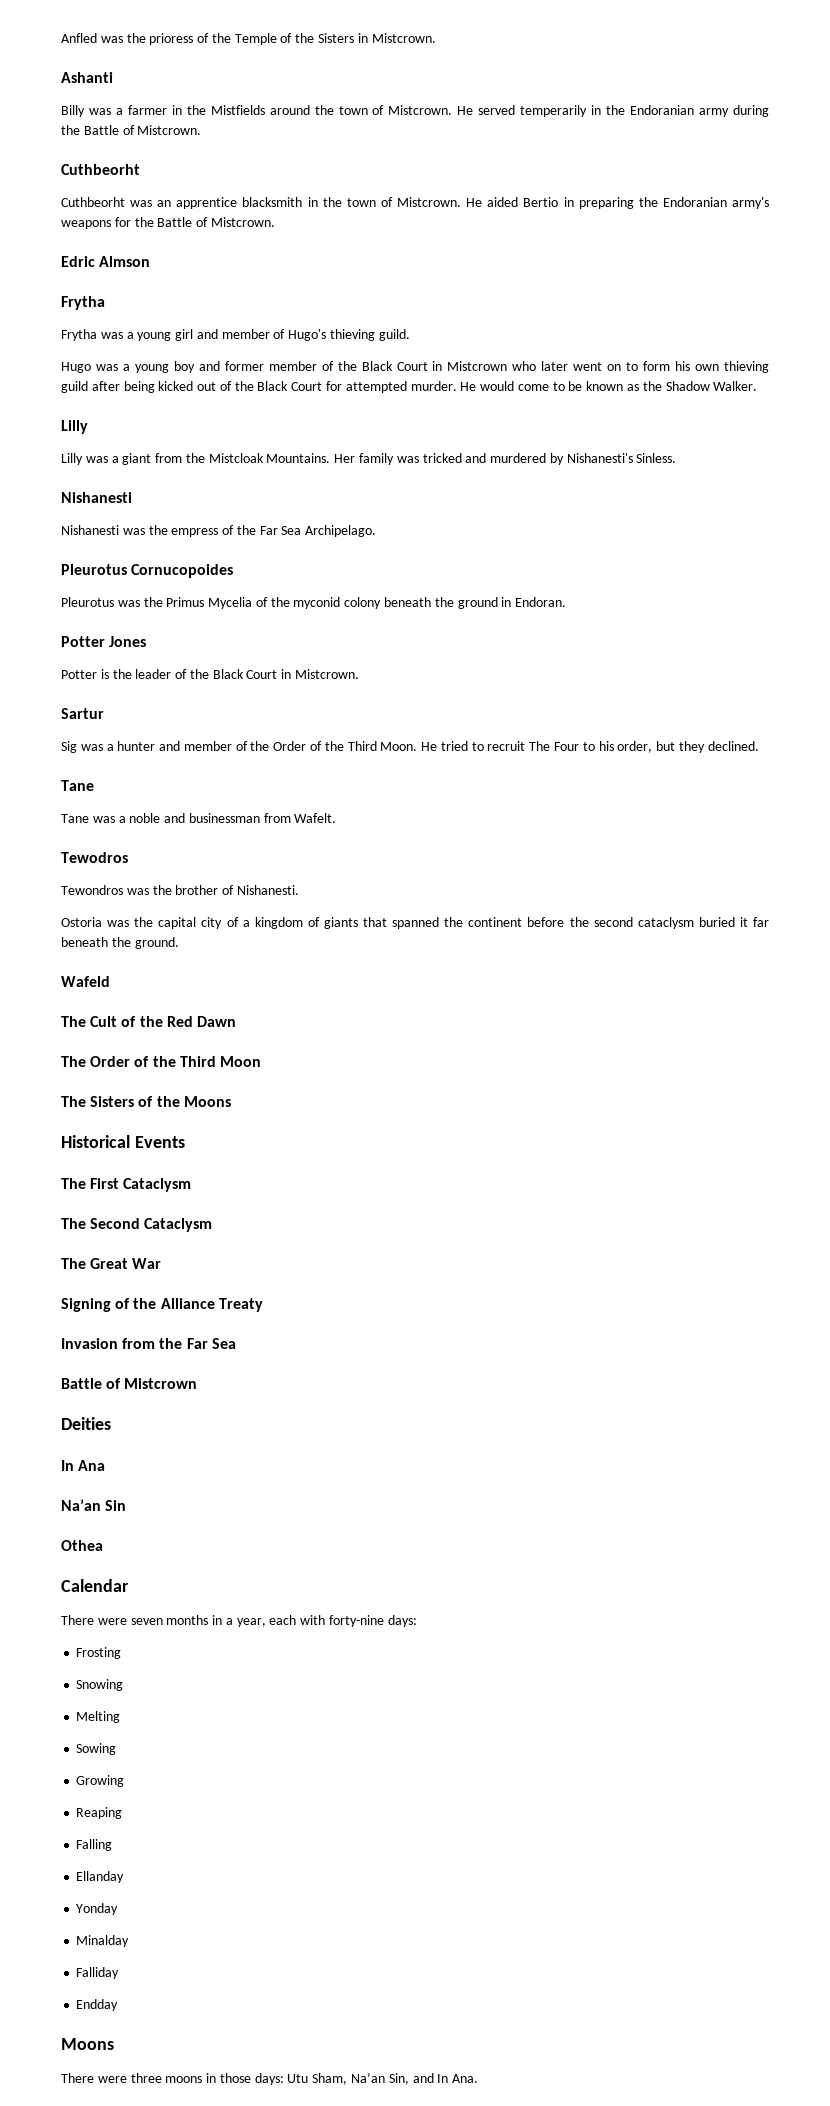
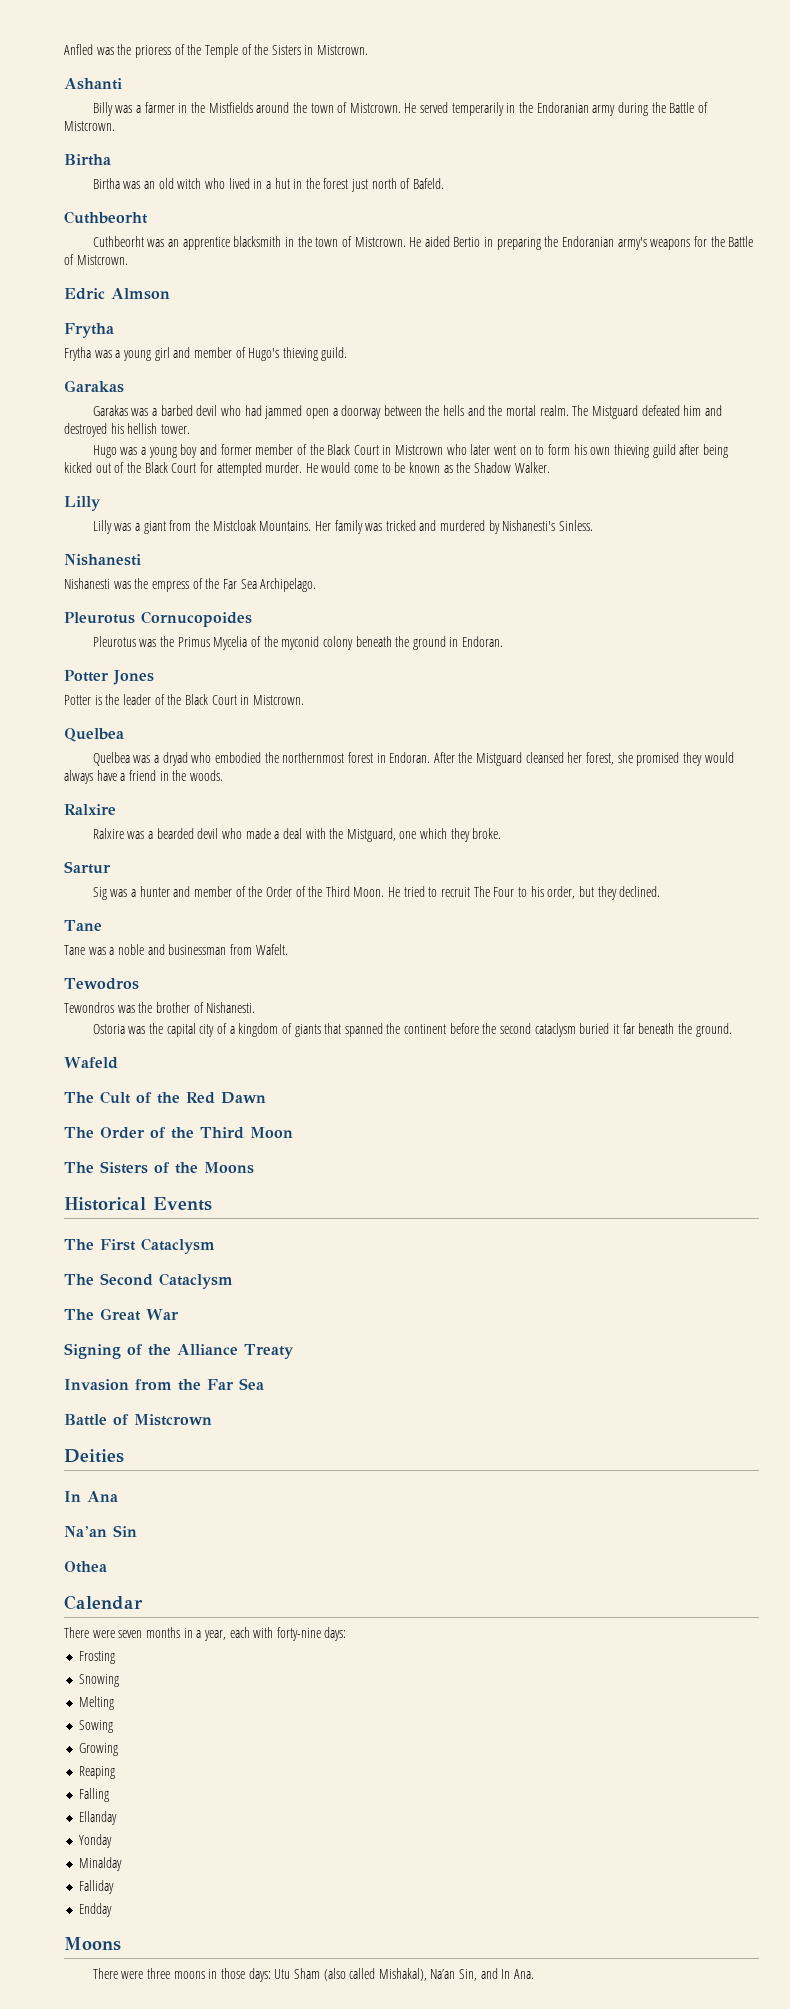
(202, 130) none -> [64,154,111,166] [92,178,445,192] // Birtha // Birtha was an old witch who lived in a hut in the forest just north of Bafeld.
(410, 335) none -> [64,380,124,393] [92,405,722,419] [64,423,190,437] // Garakas // Garakas was a barbed devil who had jammed open a doorway between the hells and the mortal realm. The Mistguard defeated him and destroyed his hellish tower.
(360, 674) none -> [64,728,124,742] [92,752,734,766] [64,770,223,784] [64,804,116,815] [92,828,502,842] // Quelbea // Quelbea was a dryad who embodied the northernmost forest in Endoran. After the Mistguard cleansed her forest, she promised they would always have a friend in the woods. // Ralxire // Ralxire was a bearded devil who made a deal with the Mistguard, one which they broke.
[312,2073,348,2085] Sham, -> [293,1968,427,1981] Sham (also called Mishakal),

